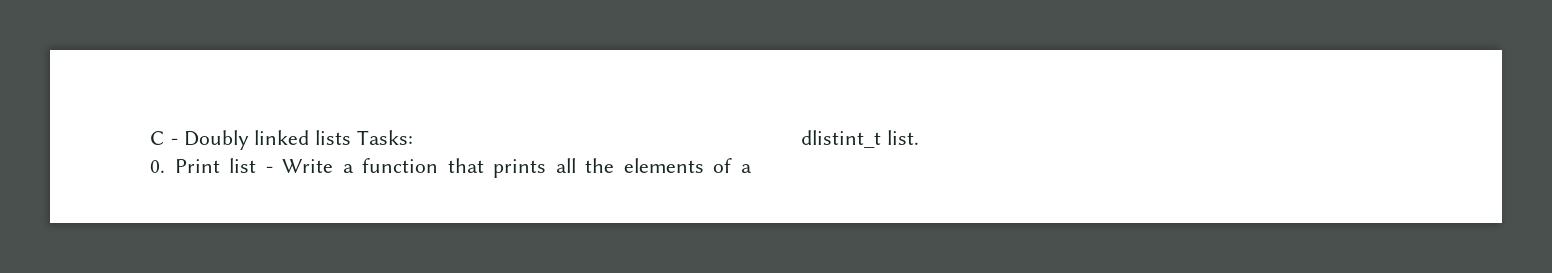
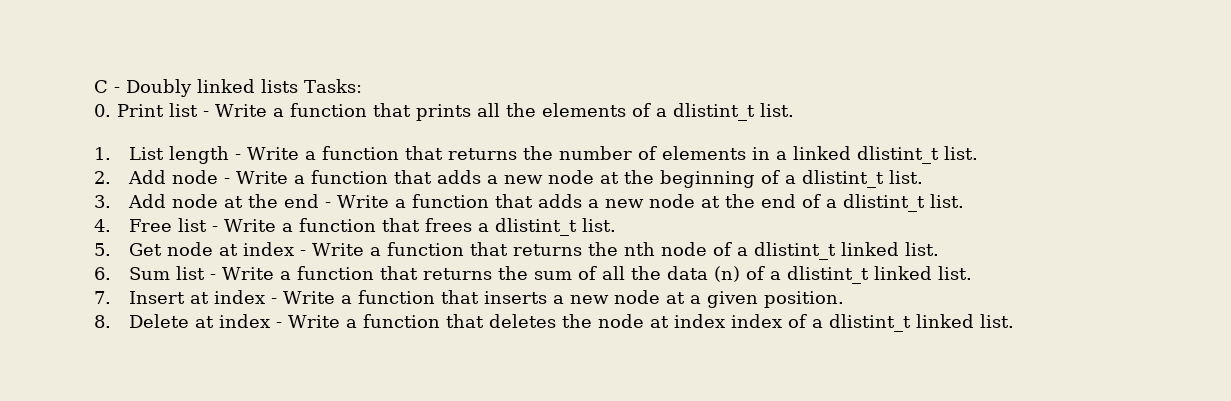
(919, 137) none -> [94,146,979,164] [94,170,924,188] [94,194,965,212] [94,218,617,236] [94,242,940,260] [94,266,973,284] [94,290,845,308] [94,314,1015,332] // 1. List length - Write a function that returns the number of elements in a linked dlistint_t list. // 2. Add node - Write a function that adds a new node at the beginning of a dlistint_t list. // 3. Add node at the end - Write a function that adds a new node at the end of a dlistint_t list. // 4. Free list - Write a function that frees a dlistint_t list. // 5. Get node at index - Write a function that returns the nth node of a dlistint_t linked list. // 6. Sum list - Write a function that returns the sum of all the data (n) of a dlistint_t linked list. // 7. Insert at index - Write a function that inserts a new node at a given position. // 8. Delete at index - Write a function that deletes the node at index index of a dlistint_t linked list.

